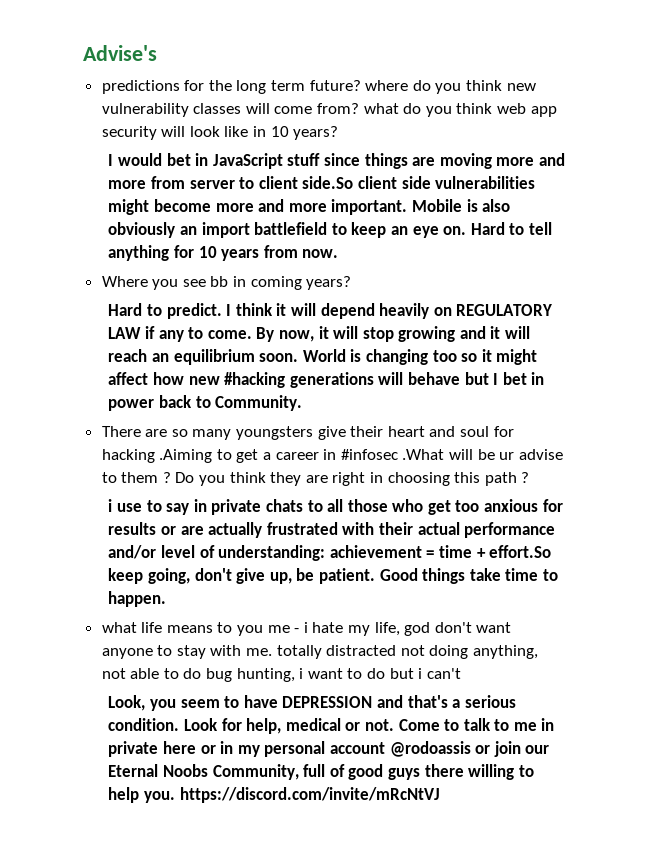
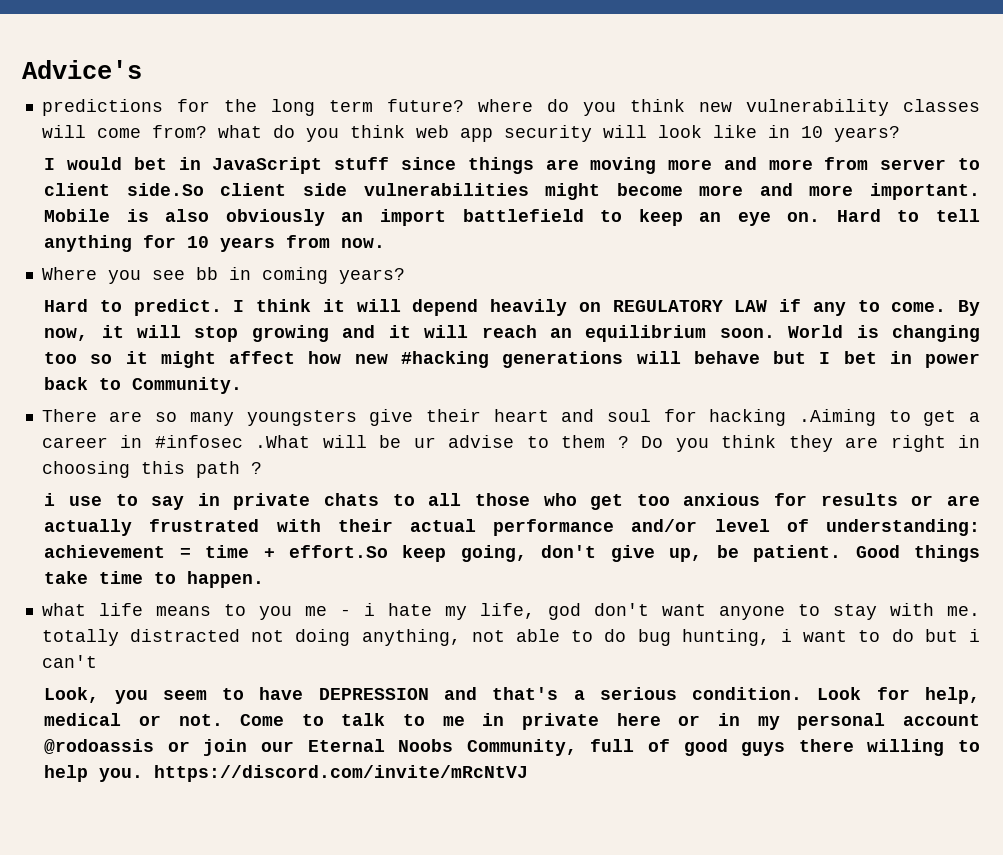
[83,45,157,61] Advise's -> [22,60,142,79] Advice's

